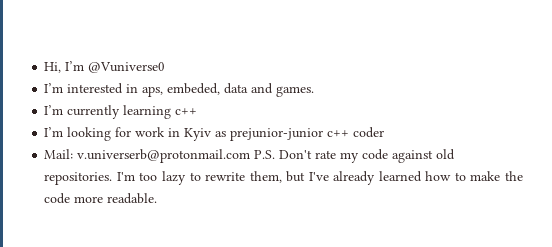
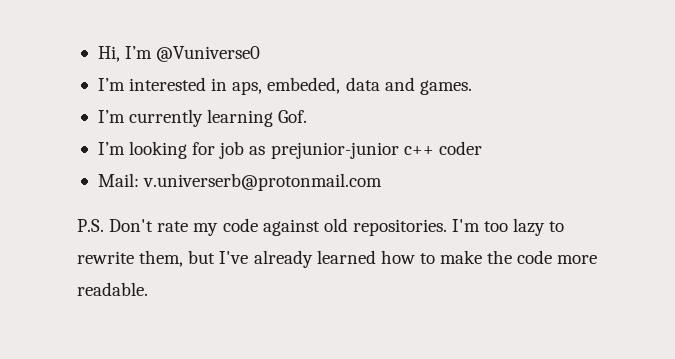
[175,108,198,115] c++ -> [278,110,308,123] Gof.
[135,127,212,141] work in Kyiv -> [219,141,245,159] job
(251, 156) none -> (383, 182) //

